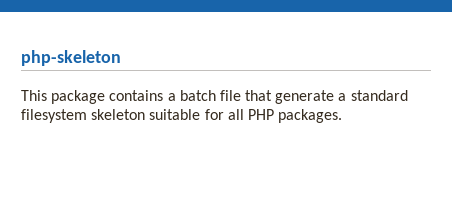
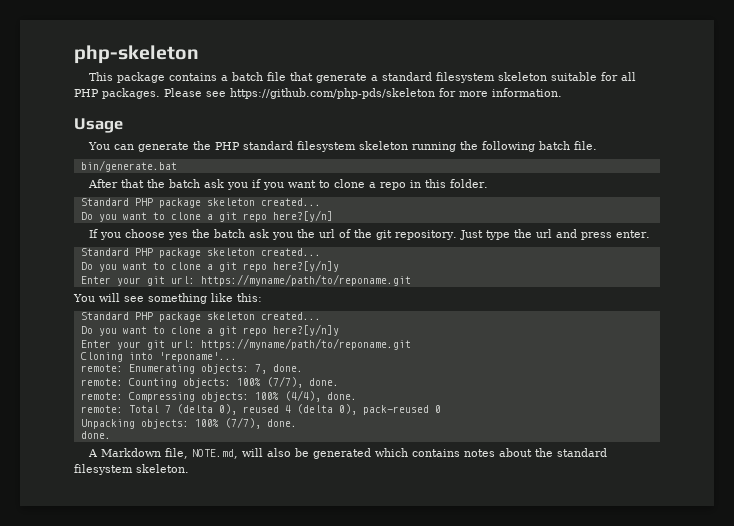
(343, 116) none -> [164,88,562,99] [74,118,123,133] [88,141,598,152] [80,160,177,172] [88,179,489,190] [80,198,321,208] [80,210,333,222] [89,229,651,240] [80,248,321,258] [80,260,339,272] [80,274,411,286] [73,293,262,304] [80,312,321,322] [80,324,339,336] [80,338,411,350] [80,352,237,362] [80,364,303,374] [80,376,339,388] [80,390,357,402] [80,404,441,415] [80,417,297,429] [80,431,111,439] [88,448,608,459] [74,464,189,475] Please see https://github.com/php-pds/skeleton for more information. // Usage // You can generate the PHP standard filesystem skeleton running the following batch file. // bin/generate.bat // After that the batch ask you if you want to clone a repo in this folder. // Standard PHP package skeleton created... // Do you want to clone a git repo here?[y/n] // If you choose yes the batch ask you the url of the git repository. Just type the url and press enter. // Standard PHP package skeleton created... // Do you want to clone a git repo here?[y/n]y // Enter your git url: https://myname/path/to/reponame.git // You will see something like this: // Standard PHP package skeleton created... // Do you want to clone a git repo here?[y/n]y // Enter your git url: https://myname/path/to/reponame.git // Cloning into 'reponame'... // remote: Enumerating objects: 7, done. // remote: Counting objects: 100% (7/7), done. // remote: Compressing objects: 100% (4/4), done. // remote: Total 7 (delta 0), reused 4 (delta 0), pack-reused 0 // Unpacking objects: 100% (7/7), done. // done. // A Markdown file, NOTE.md, will also be generated which contains notes about the standard filesystem skeleton.

